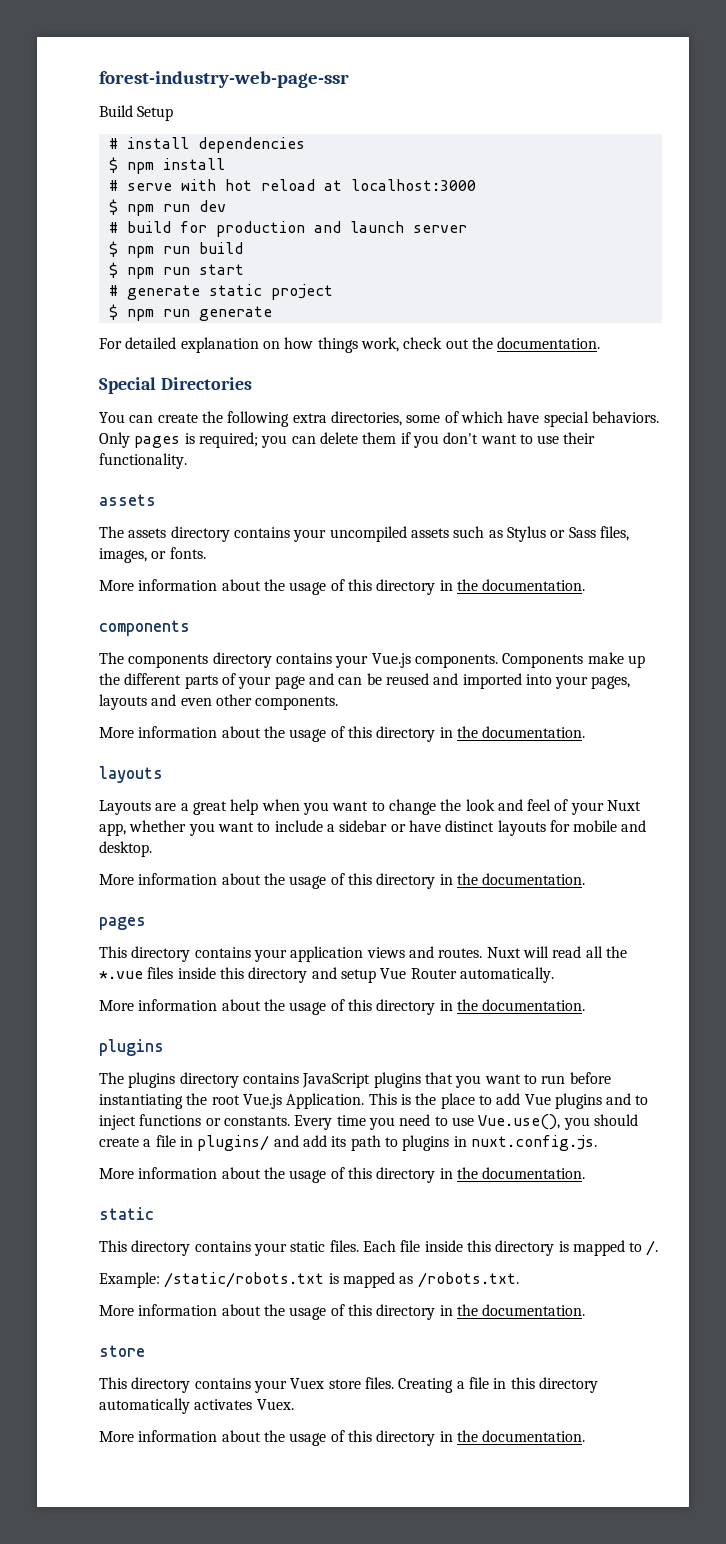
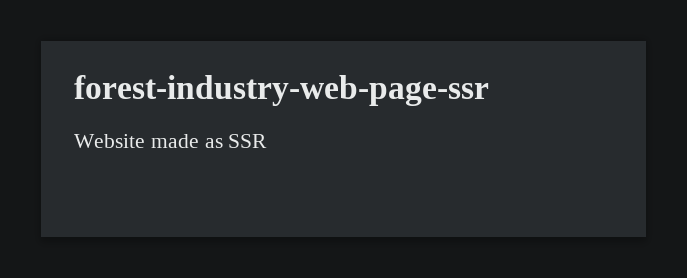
[99,105,174,121] [108,137,305,153] [108,157,225,174] [108,179,476,191] [108,199,226,216] [108,221,467,237] [108,241,243,258] [108,262,244,279] [108,284,333,300] [108,304,272,321] [99,337,601,353] [99,377,252,394] [99,411,659,427] [99,432,596,448] [99,453,187,469] [99,494,156,506] [99,526,629,542] [99,547,206,563] [99,579,586,595] [99,620,190,636] [99,652,645,668] [99,673,631,689] [99,694,339,710] [99,726,586,742] [99,766,163,783] [99,799,642,815] [99,820,647,836] [99,841,152,857] [99,873,586,889] [99,917,146,930] [99,946,627,962] [99,967,554,983] [99,999,586,1015] [99,1039,164,1056] [99,1072,611,1088] [99,1093,649,1109] [99,1114,638,1130] [99,1135,597,1151] [99,1167,586,1183] [99,1207,154,1220] [99,1240,659,1256] [99,1272,519,1288] [99,1304,586,1320] [99,1345,145,1357] [99,1377,598,1393] [99,1398,294,1414] [99,1430,586,1446] Build Setup // # install dependencies // $ npm install // # serve with hot reload at localhost:3000 // $ npm run dev // # build for production and launch server // $ npm run build // $ npm run start // # generate static project // $ npm run generate // For detailed explanation on how things work, check out the documentation. // Special Directories // You can create the following extra directories, some of which have special behaviors. Only pages is required; you can delete them if you don't want to use their functionality. // assets // The assets directory contains your uncompiled assets such as Stylus or Sass files, images, or fonts. // More information about the usage of this directory in the documentation. // components // The components directory contains your Vue.js components. Components make up the different parts of your page and can be reused and imported into your pages, layouts and even other components. // More information about the usage of this directory in the documentation. // layouts // Layouts are a great help when you want to change the look and feel of your Nuxt app, whether you want to include a sidebar or have distinct layouts for mobile and desktop. // More information about the usage of this directory in the documentation. // pages // This directory contains your application views and routes. Nuxt will read all the *.vue files inside this directory and setup Vue Router automatically. // More information about the usage of this directory in the documentation. // plugins // The plugins directory contains JavaScript plugins that you want to run before instantiating the root Vue.js Application. This is the place to add Vue plugins and to inject functions or constants. Every time you need to use Vue.use(), you should create a file in plugins/ and add its path to plugins in nuxt.config.js. // More information about the usage of this directory in the documentation. // static // This directory contains your static files. Each file inside this directory is mapped to /. // Example: /static/robots.txt is mapped as /robots.txt. // More information about the usage of this directory in the documentation. // store // This directory contains your Vuex store files. Creating a file in this directory automatically activates Vuex. // More information about the usage of this directory in the documentation. -> [74,134,268,148] Website made as SSR

